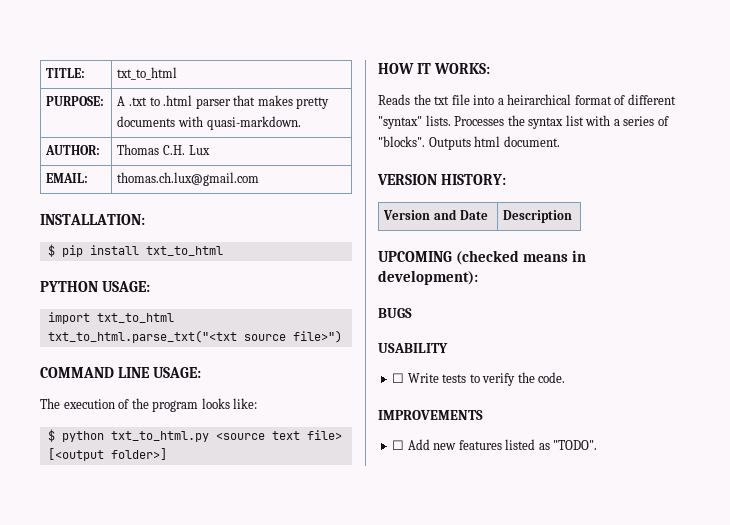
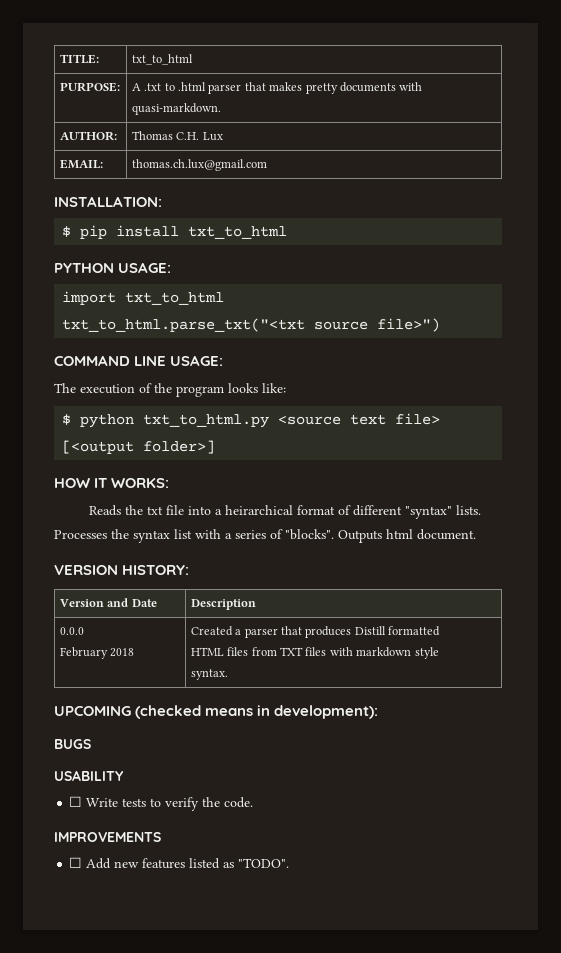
(573, 216) none -> [59,627,84,635] [59,647,135,659] [190,626,441,638] [190,647,439,659] [190,669,228,680] // 0.0.0 // February 2018 | Created a parser that produces Distill formatted // HTML files from TXT files with markdown style // syntax.

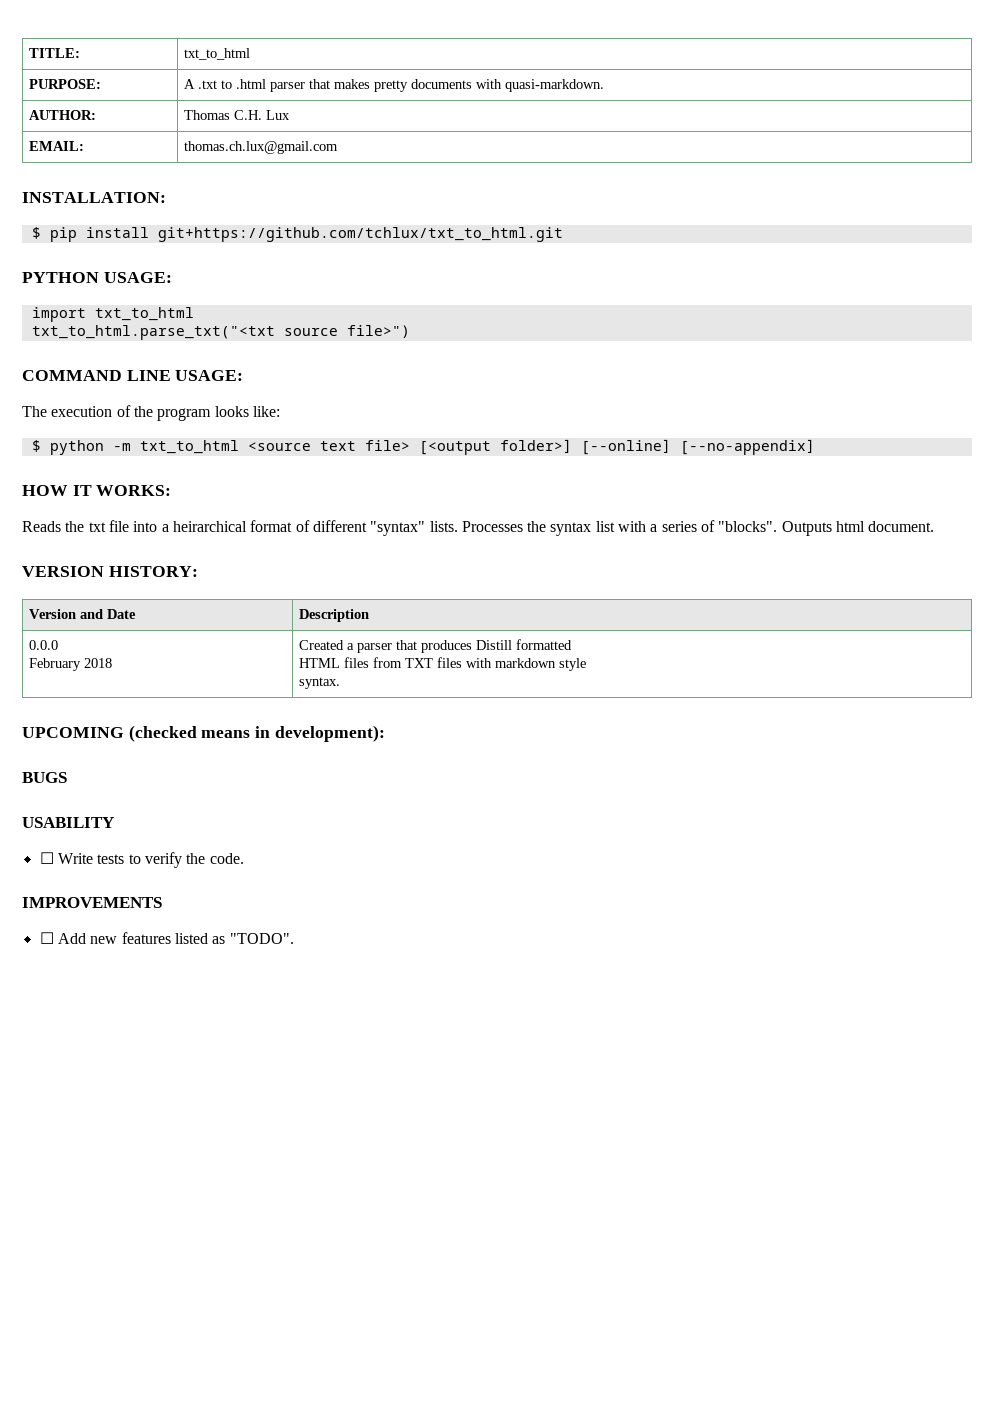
[188,226,288,239] txt_to_html -> [157,227,563,242] git+https://github.com/tchlux/txt_to_html.git
[143,414,270,428] txt_to_html.py -> [112,440,239,454] -m txt_to_html
(216, 447) none -> [580,439,815,455] [--online] [--no-appendix]

